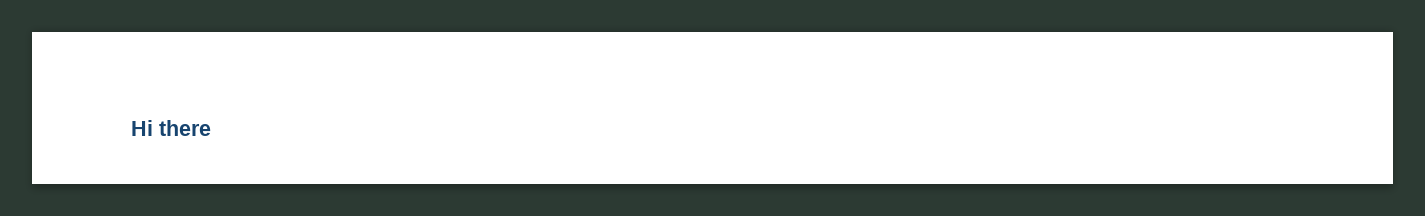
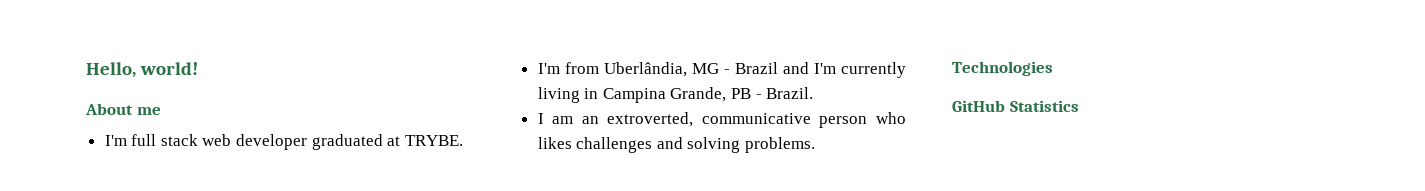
[131,120,211,136] Hi there -> [86,62,199,78] [85,103,161,115] [104,134,463,150] [537,62,906,78] [537,87,814,103] [537,112,906,128] [537,137,816,153] [952,61,1053,76] [952,100,1079,112] Hello, world! // About me // I'm full stack web developer graduated at TRYBE. // I'm from Uberlândia, MG - Brazil and I'm currently living in Campina Grande, PB - Brazil. // I am an extroverted, communicative person who likes challenges and solving problems. // Technologies // GitHub Statistics

